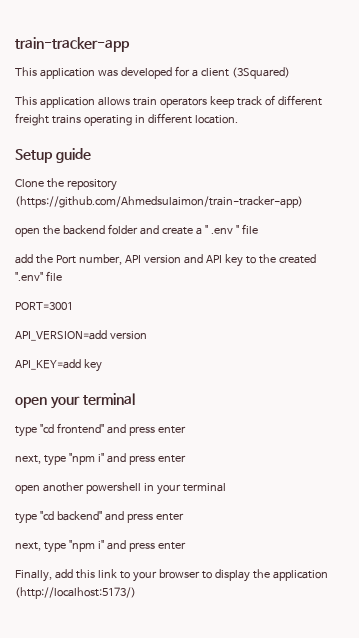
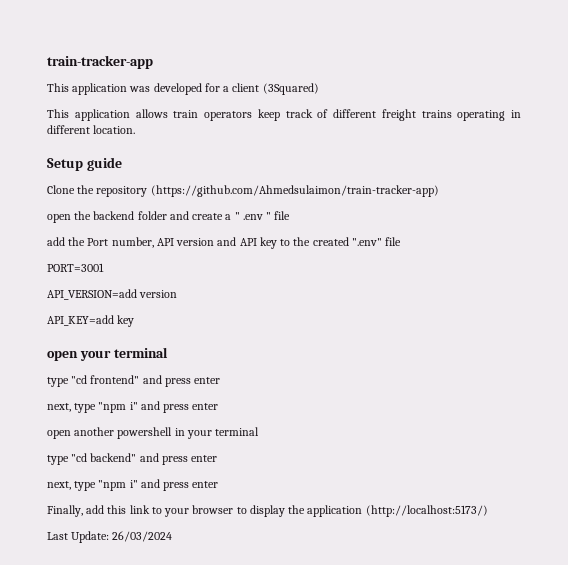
(136, 593) none -> [47,531,173,543] // Last Update: 26/03/2024

